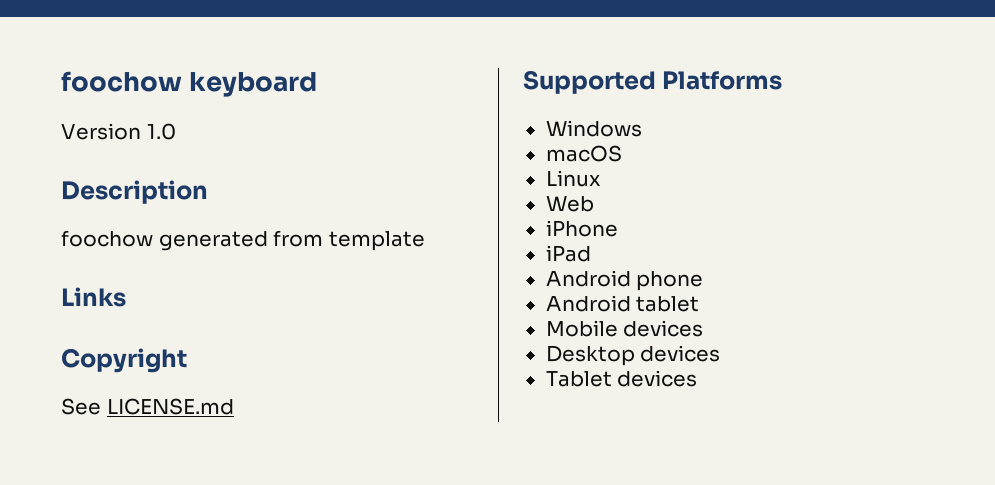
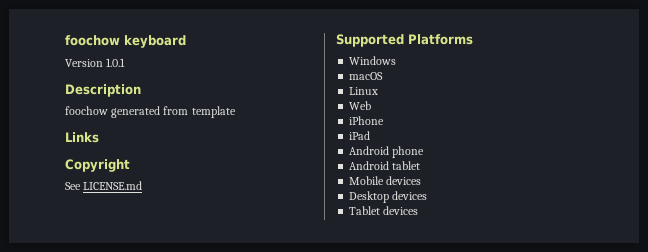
[146,123,176,140] 1.0 -> [106,58,126,67] 1.0.1

